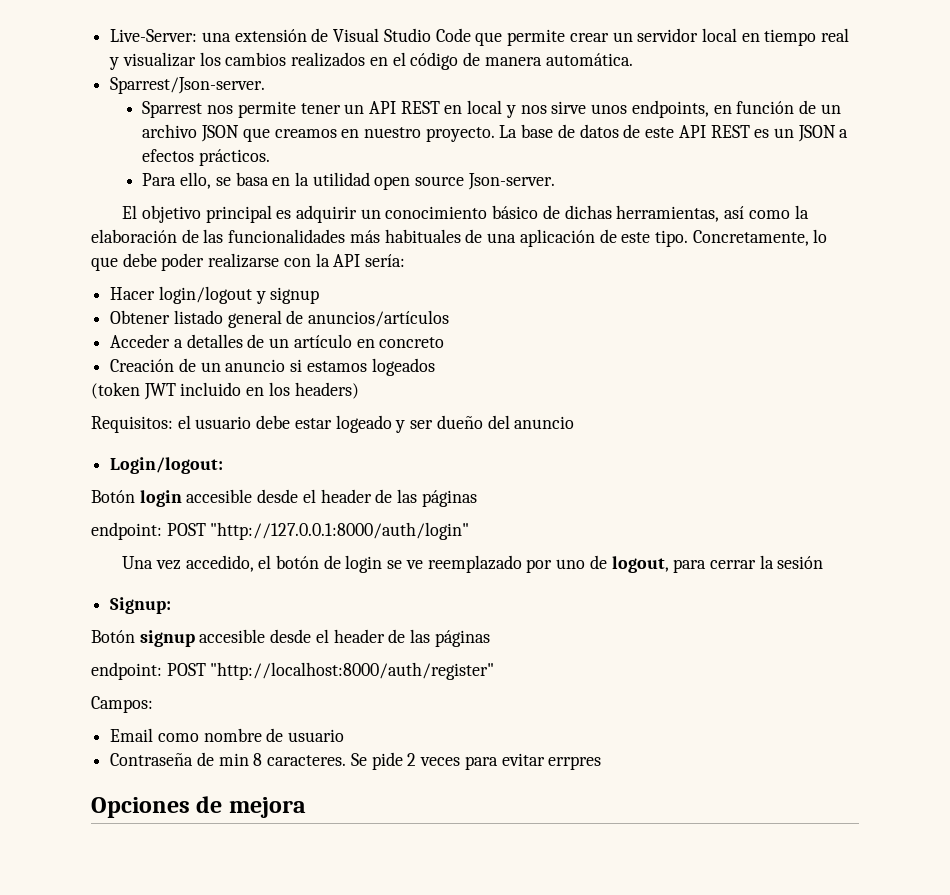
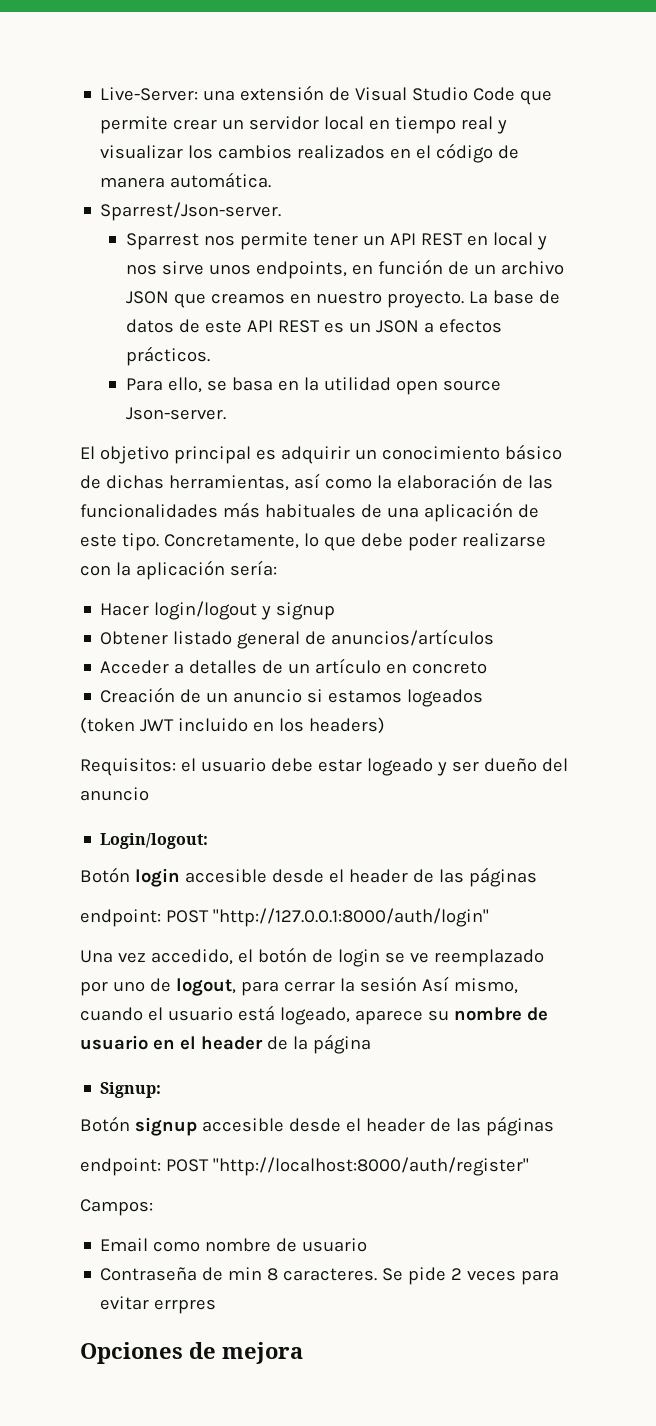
[333,254,361,267] API -> [135,560,225,580] aplicación
(824, 562) none -> [421,976,518,994] [80,1005,548,1025] [80,1034,371,1054] Así mismo, cuando el usuario está logeado, aparece su nombre de usuario en el header de la página

